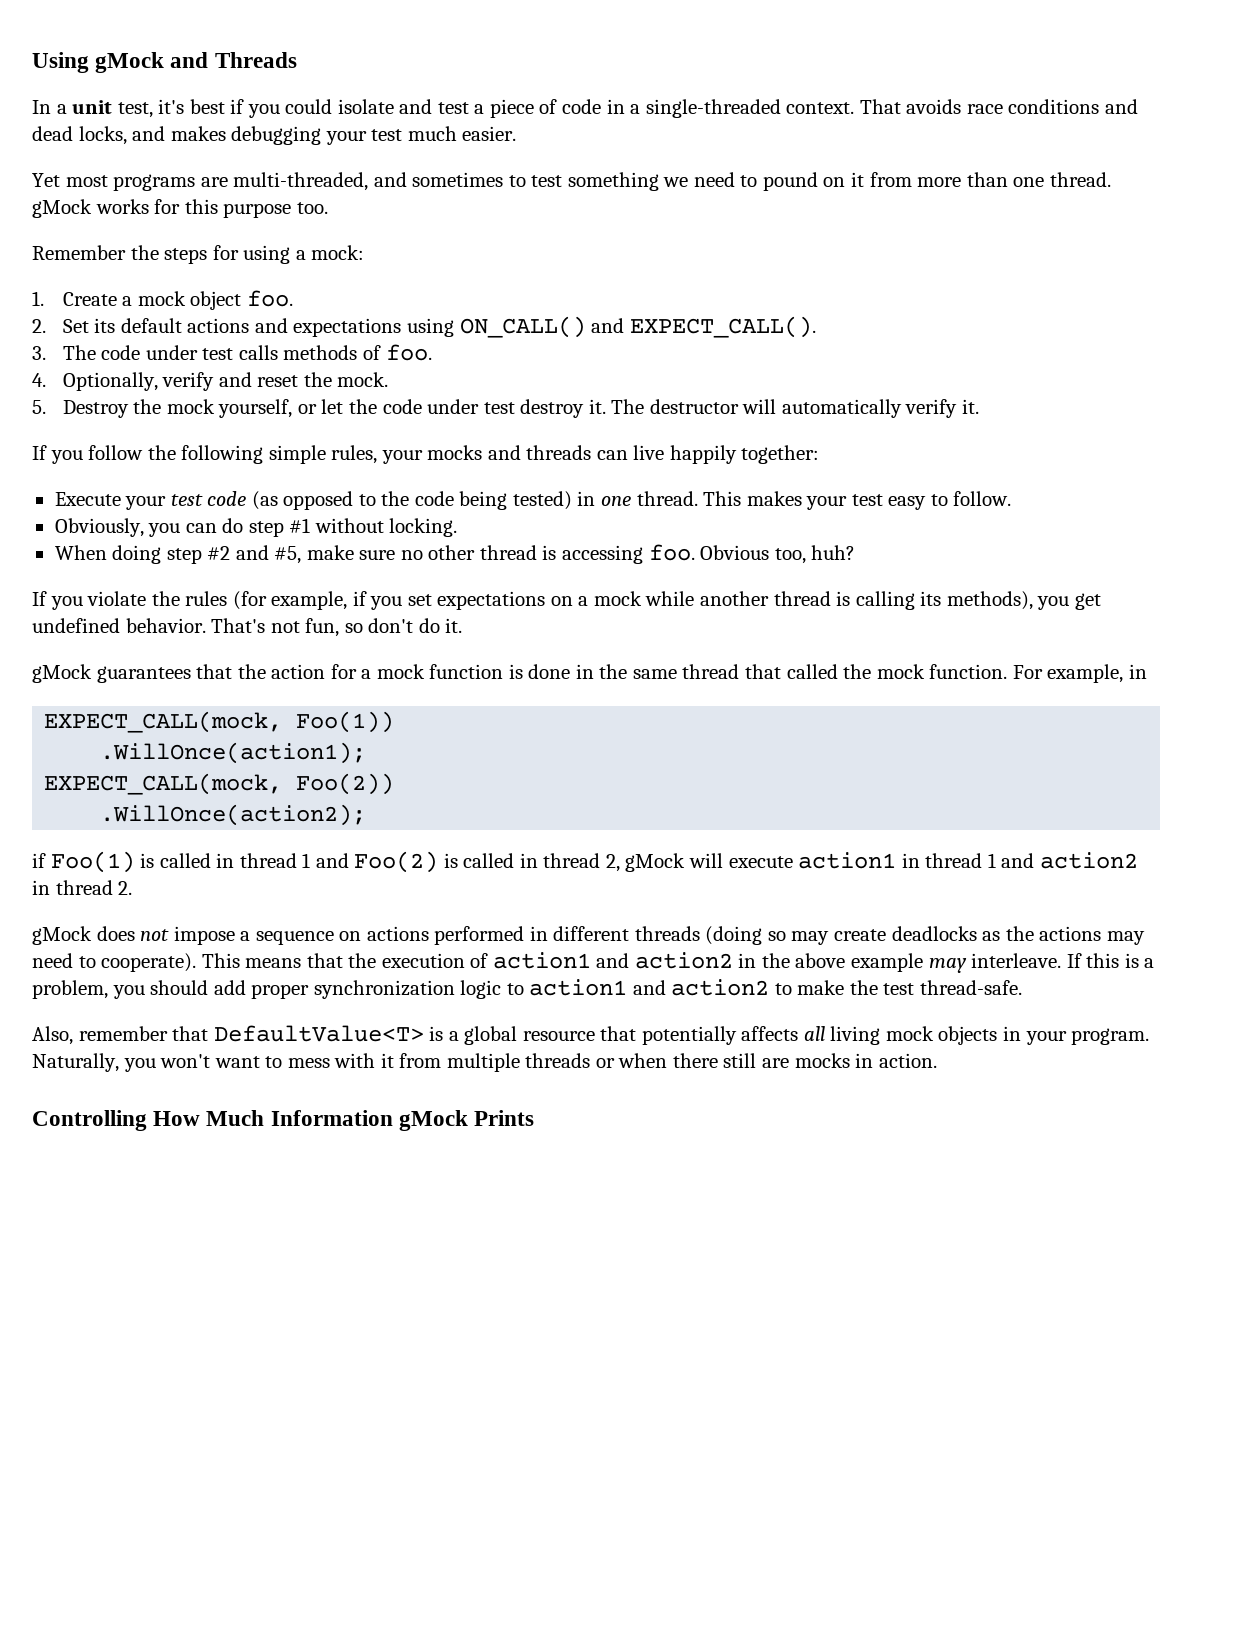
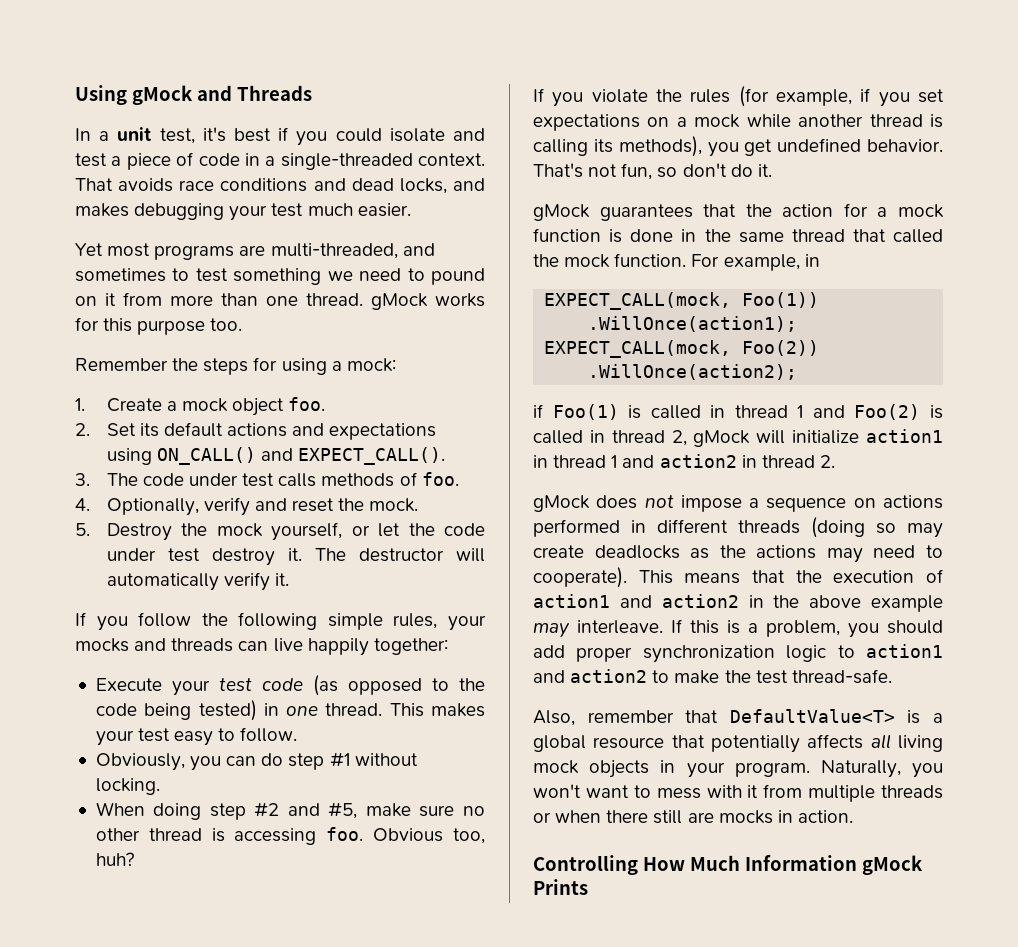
[728,856,793,868] execute -> [792,430,860,444] initialize

